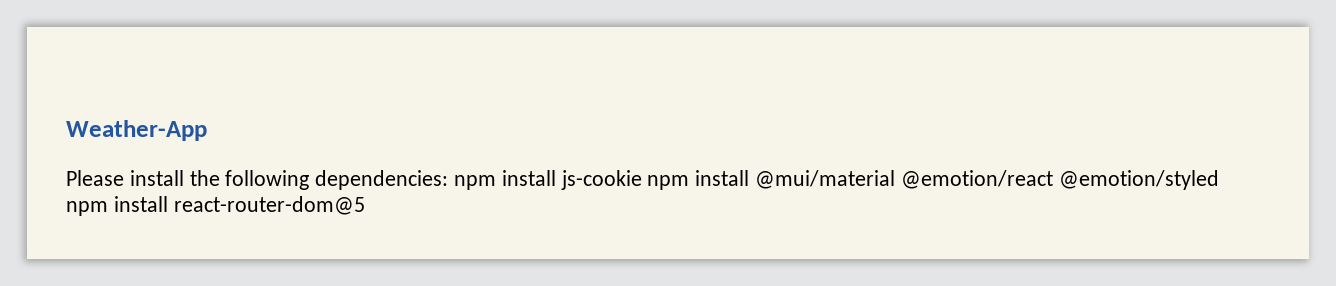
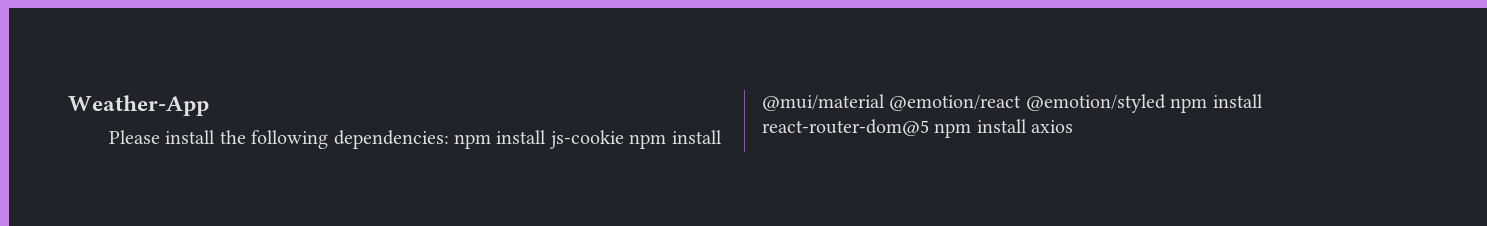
(365, 205) none -> [934,119,1074,138] npm install axios

